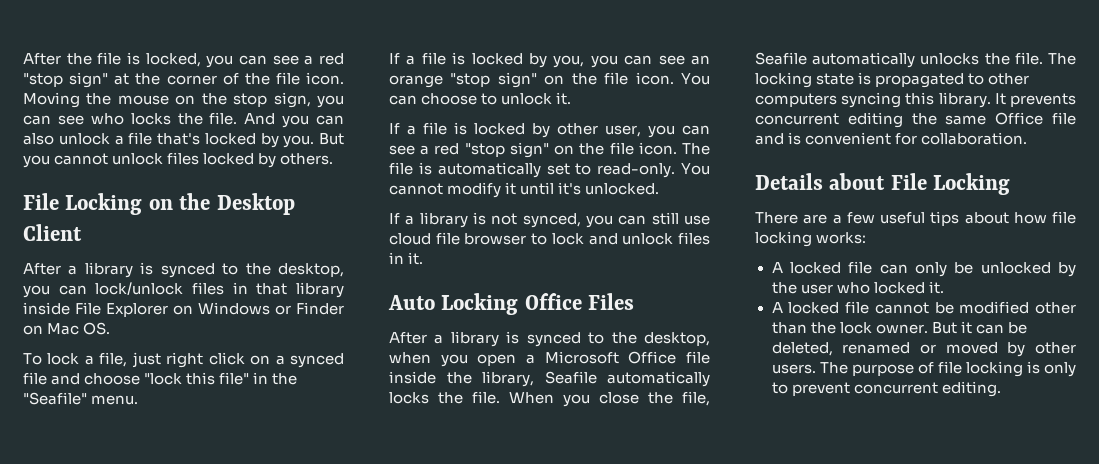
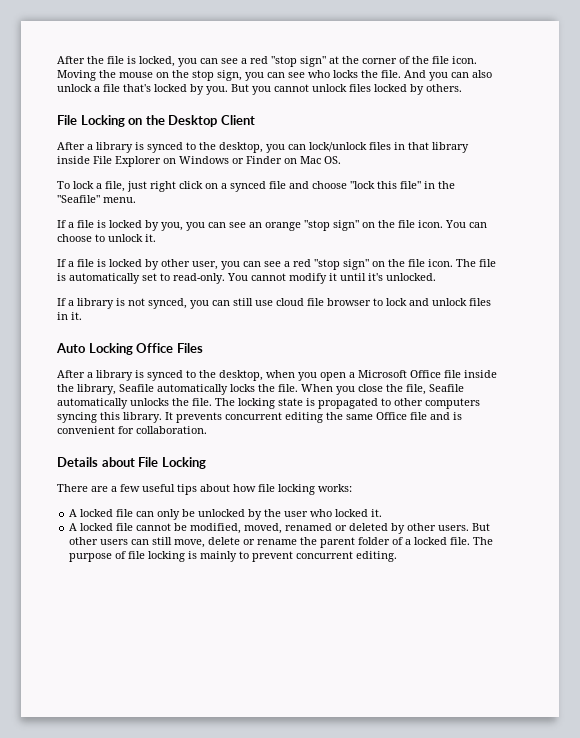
[959,301,1076,314] [771,321,1027,334] [771,342,833,356] modified other than the lock owner. But it can be deleted, -> [190,523,283,534] modified, moved,
[945,342,998,354] moved -> [349,523,389,531] deleted
(816, 369) none -> [472,523,491,531] [69,537,471,548] But other users can still move, delete or rename the parent folder of a locked file.
[1044,362,1076,377] only -> [200,551,238,562] mainly

